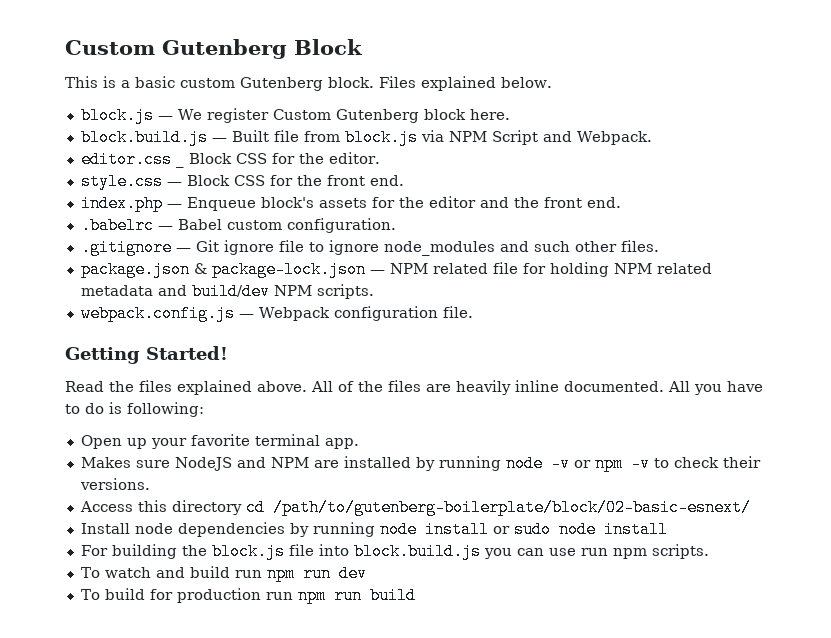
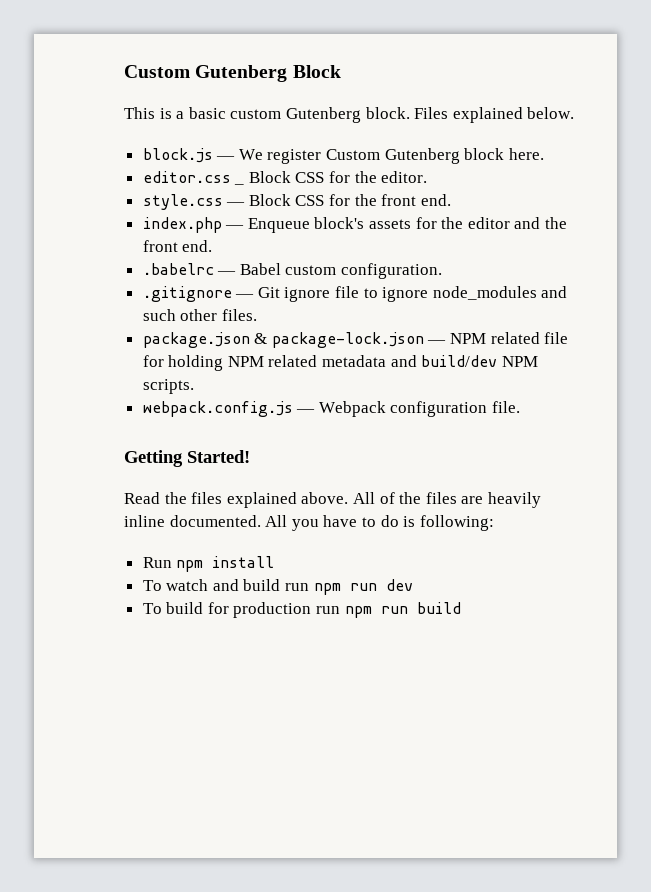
[80,129,652,146] // block.build.js — Built file from block.js via NPM Script and Webpack. -> (544, 154) none
[80,434,359,449] [80,455,761,472] [79,478,150,490] [79,499,751,516] [80,521,668,538] [80,543,709,560] Open up your favorite terminal app. // Makes sure NodeJS and NPM are installed by running node -v or npm -v to check their versions. // Access this directory cd /path/to/gutenberg-boilerplate/block/02-basic-esnext/ // Install node dependencies by running node install or sudo node install // For building the block.js file into block.build.js you can use run npm scripts. -> [142,556,275,572] Run npm install

